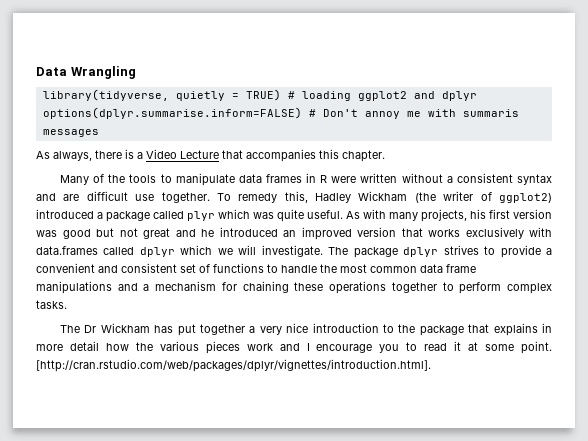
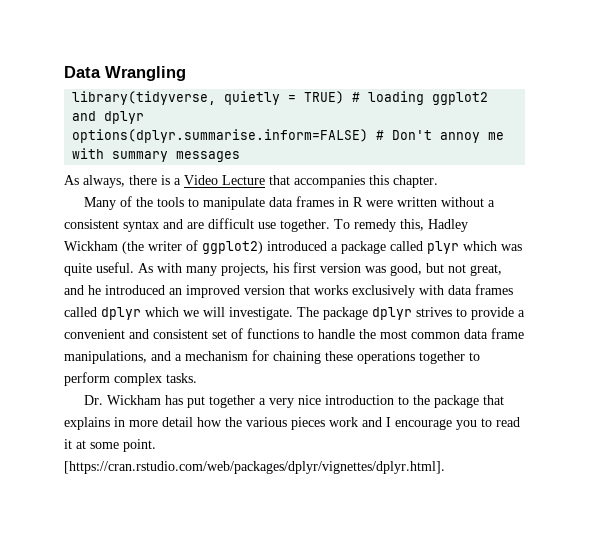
[462,109,519,117] summaris -> [112,151,169,162] summary
[62,229,91,239] good -> [390,263,422,276] good,
[143,228,170,239] great -> [470,264,502,276] great,
[36,246,98,255] data.frames -> [448,284,513,295] data frames
[36,281,112,294] manipulations -> [64,351,147,364] manipulations,
[59,325,97,333] The Dr -> [83,395,103,405] Dr.
[36,359,431,372] [http://cran.rstudio.com/web/packages/dplyr/vignettes/introduction.html]. -> [64,461,445,474] [https://cran.rstudio.com/web/packages/dplyr/vignettes/dplyr.html].

